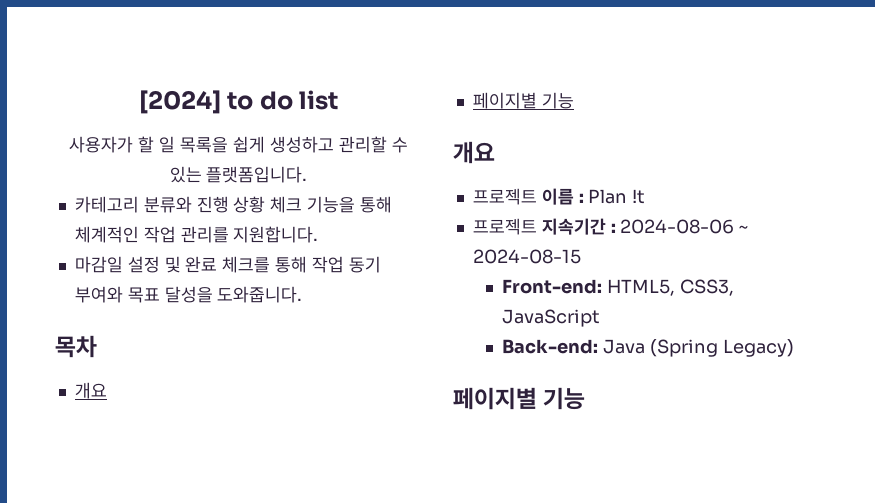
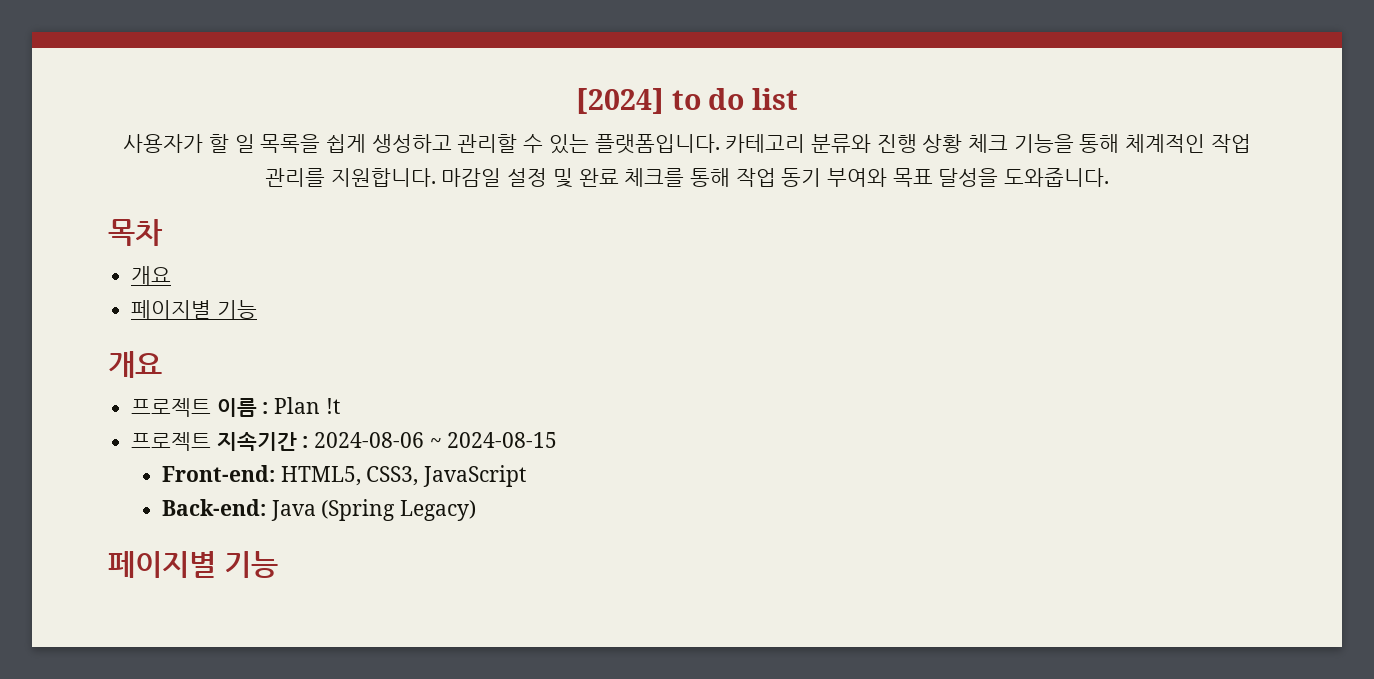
(308, 174) // -> (720, 144) none
(319, 234) // -> (436, 177) none

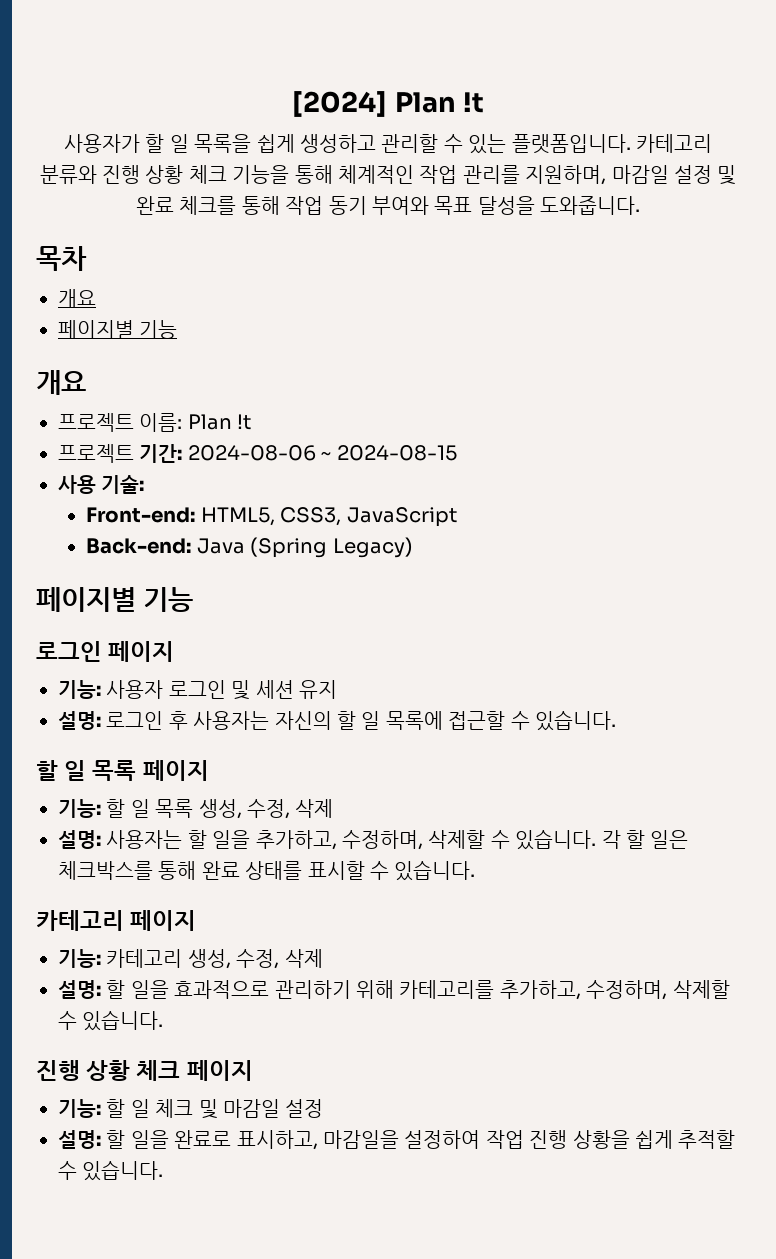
[671,88,799,110] to do list -> [394,92,484,113] Plan !t
[330,168,436,187] 지원합니다. -> [525,165,607,185] 지원하며,
[216,398,269,417] 이름 : -> [139,413,183,432] 이름:
[216,432,309,451] 지속기간 : -> [139,444,183,463] 기간:
(558, 440) none -> [58,475,145,494] // 사용 기술:
(278, 564) none -> [36,641,175,662] [58,680,337,700] [58,710,616,731] [36,760,209,781] [58,799,334,819] [58,829,689,850] [58,860,476,881] [36,910,197,931] [58,949,323,969] [58,980,730,1000] [58,1010,164,1031] [36,1060,253,1081] [58,1099,324,1119] [58,1130,736,1150] [58,1160,164,1181] // 로그인 페이지 // 기능: 사용자 로그인 및 세션 유지 // 설명: 로그인 후 사용자는 자신의 할 일 목록에 접근할 수 있습니다. // 할 일 목록 페이지 // 기능: 할 일 목록 생성, 수정, 삭제 // 설명: 사용자는 할 일을 추가하고, 수정하며, 삭제할 수 있습니다. 각 할 일은 체크박스를 통해 완료 상태를 표시할 수 있습니다. // 카테고리 페이지 // 기능: 카테고리 생성, 수정, 삭제 // 설명: 할 일을 효과적으로 관리하기 위해 카테고리를 추가하고, 수정하며, 삭제할 수 있습니다. // 진행 상황 체크 페이지 // 기능: 할 일 체크 및 마감일 설정 // 설명: 할 일을 완료로 표시하고, 마감일을 설정하여 작업 진행 상황을 쉽게 추적할 수 있습니다.

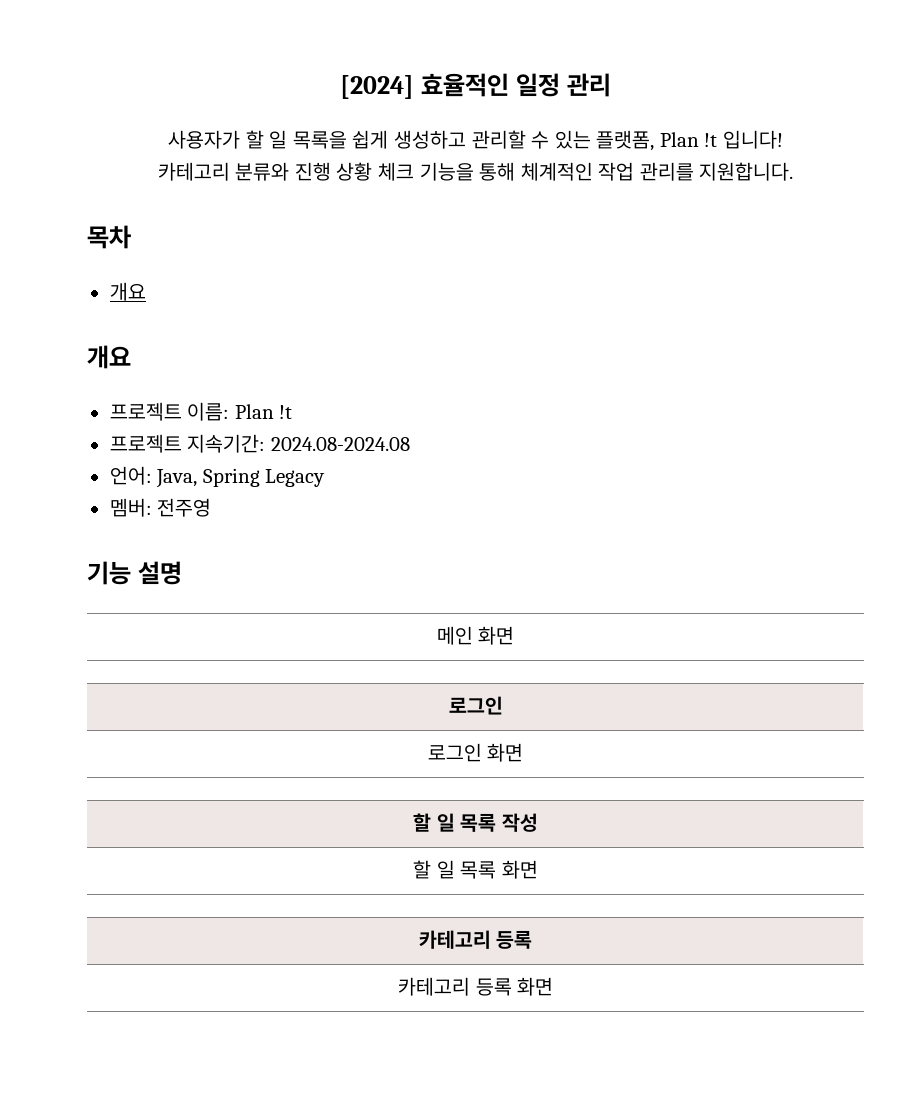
[394,92,484,113] Plan !t -> [421,73,611,97] 효율적인 일정 관리
[511,134,631,154] 플랫폼입니다. -> [596,130,783,151] 플랫폼, Plan !t 입니다! //
[525,165,737,185] [135,196,641,215] 지원하며, 마감일 설정 및 완료 체크를 통해 작업 동기 부여와 목표 달성을 도와줍니다. -> [699,162,794,181] 지원합니다.
[58,320,178,339] // 페이지별 기능 -> (146, 291) none
[139,444,457,463] [58,475,145,494] [86,507,458,527] [86,537,413,558] [36,587,194,612] [36,641,175,662] [58,680,337,700] [58,710,616,731] [36,760,209,781] [58,799,334,819] [58,829,689,850] [58,860,476,881] [36,910,197,931] [58,949,323,969] [58,980,730,1000] [58,1010,164,1031] [36,1060,253,1081] [58,1099,324,1119] [58,1130,736,1150] [58,1160,164,1181] 기간: 2024-08-06 ~ 2024-08-15 // 사용 기술: // Front-end: HTML5, CSS3, JavaScript // Back-end: Java (Spring Legacy) // 페이지별 기능 // 로그인 페이지 // 기능: 사용자 로그인 및 세션 유지 // 설명: 로그인 후 사용자는 자신의 할 일 목록에 접근할 수 있습니다. // 할 일 목록 페이지 // 기능: 할 일 목록 생성, 수정, 삭제 // 설명: 사용자는 할 일을 추가하고, 수정하며, 삭제할 수 있습니다. 각 할 일은 체크박스를 통해 완료 상태를 표시할 수 있습니다. // 카테고리 페이지 // 기능: 카테고리 생성, 수정, 삭제 // 설명: 할 일을 효과적으로 관리하기 위해 카테고리를 추가하고, 수정하며, 삭제할 수 있습니다. // 진행 상황 체크 페이지 // 기능: 할 일 체크 및 마감일 설정 // 설명: 할 일을 완료로 표시하고, 마감일을 설정하여 작업 진행 상황을 쉽게 추적할 수 있습니다. -> [187,434,410,453] [109,466,326,488] [109,498,212,517] [87,561,182,585] [436,626,515,645] [448,696,503,715] [427,743,524,762] [413,813,538,832] [413,860,538,879] [418,930,533,949] [397,977,554,996] 지속기간: 2024.08-2024.08 // 언어: Java, Spring Legacy // 멤버: 전주영 // 기능 설명 // 메인 화면 // 로그인 // 로그인 화면 // 할 일 목록 작성 // 할 일 목록 화면 // 카테고리 등록 // 카테고리 등록 화면

